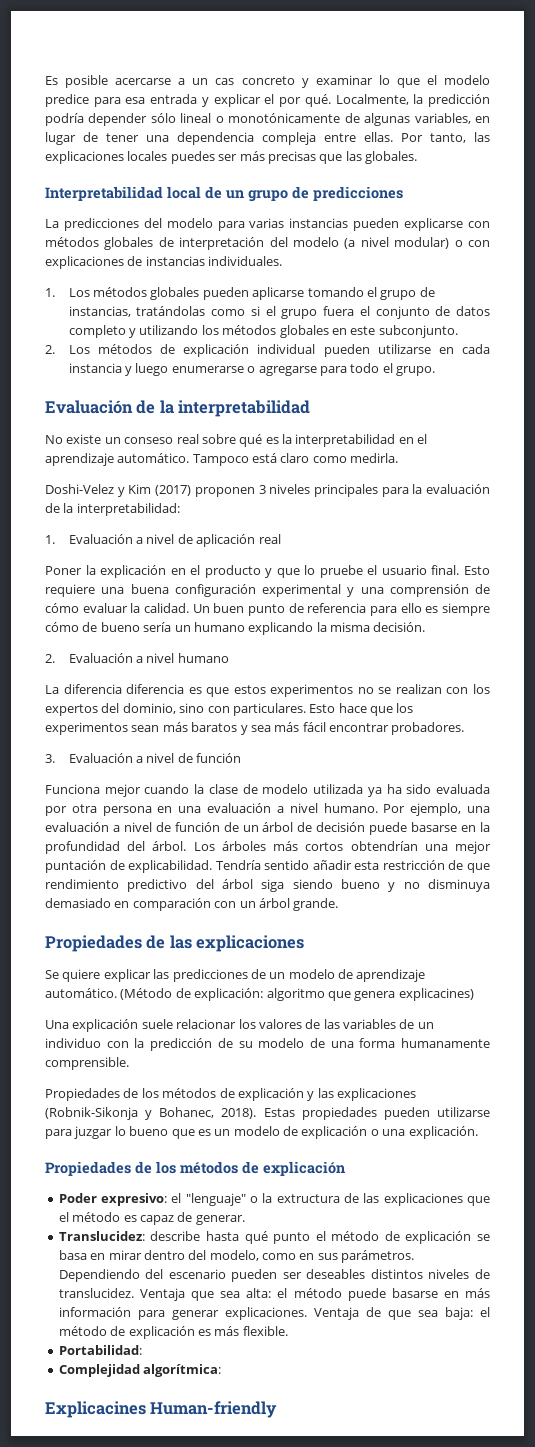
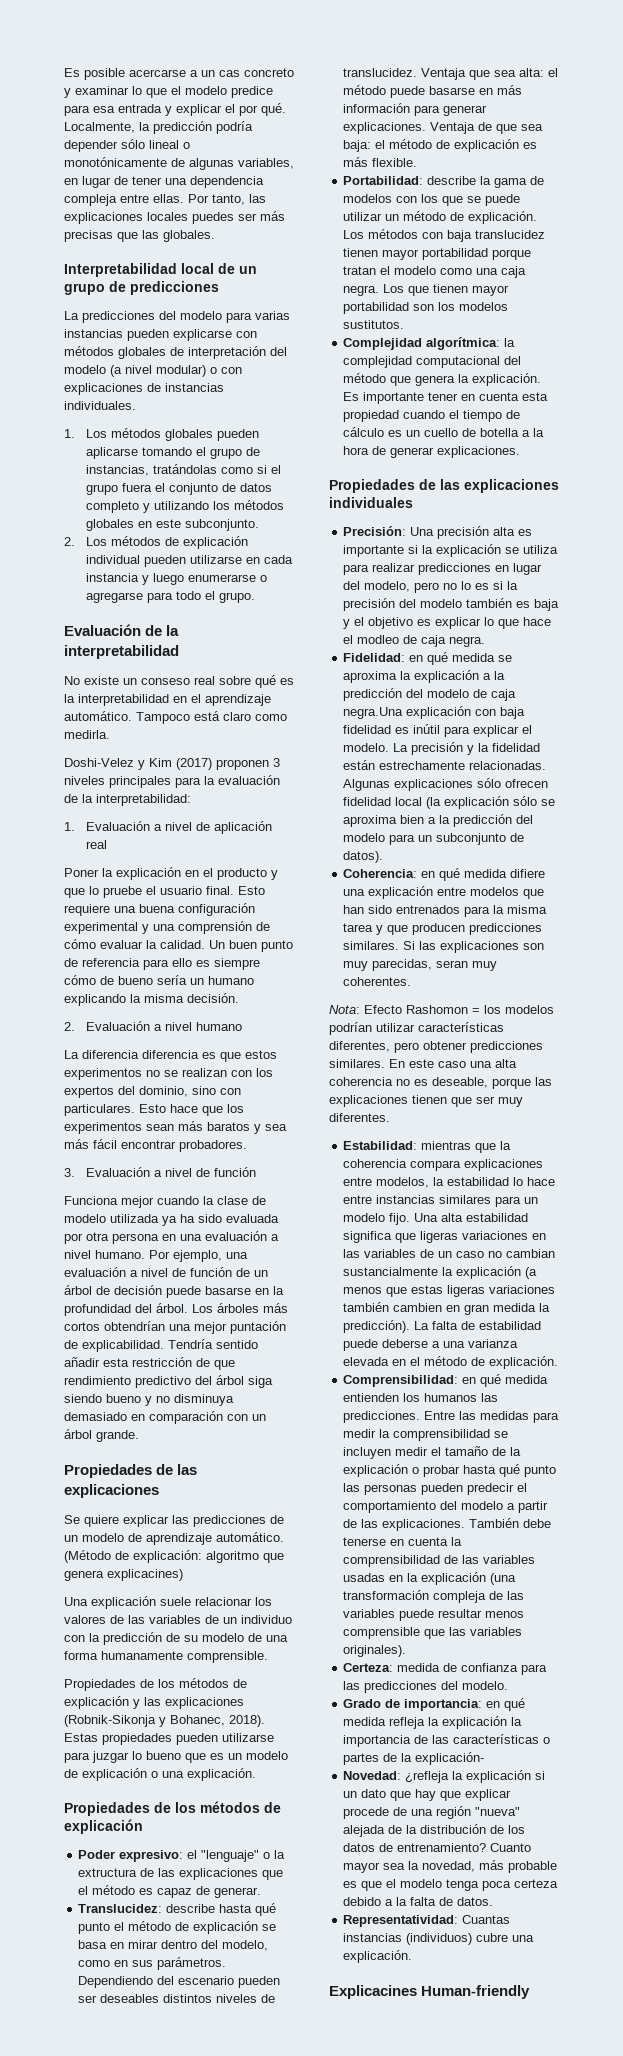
[58,1364,222,1377] // Complejidad algorítmica: -> [427,176,545,188] [343,194,521,206] [343,211,538,224] [343,229,546,242] [343,248,532,260] [343,266,527,278] [343,284,510,296] [343,302,509,314] [343,320,405,329] [343,337,516,350] [343,356,522,368] [343,373,542,386] [343,392,549,404] [343,410,521,422] [343,427,545,437] [343,446,521,458] [329,479,559,493] [329,497,413,508] [343,526,533,539] [343,544,559,557] [343,563,543,575] [343,581,519,593] [343,598,560,611] [343,617,552,629] [343,635,486,647] [343,652,513,665] [343,670,506,683] [343,688,517,701] [343,706,526,719] [343,724,533,737] [343,742,541,755] [343,760,547,770] [343,778,549,791] [343,796,556,809] [343,814,534,827] [343,833,525,845] [343,851,384,863] [343,868,546,881] [343,886,545,899] [343,905,548,917] [343,923,543,935] [343,941,545,953] [343,959,498,971] [343,977,412,986] [329,1005,554,1014] [329,1022,504,1035] [329,1041,543,1053] [329,1059,517,1068] [329,1077,552,1089] [329,1095,523,1107] [329,1113,390,1122] [343,1141,512,1153] [343,1159,544,1171] [343,1177,556,1188] [343,1195,539,1207] [343,1213,529,1225] [343,1231,547,1243] [343,1249,556,1258] [343,1266,538,1279] [343,1285,556,1297] [343,1302,551,1315] [343,1320,542,1333] [343,1339,519,1351] [343,1356,559,1369] [343,1374,549,1387] [343,1393,499,1402] [343,1411,560,1423] [343,1429,509,1441] [343,1446,522,1459] [343,1464,557,1477] [343,1483,528,1495] [343,1501,549,1513] [343,1518,552,1531] [343,1537,463,1546] [343,1555,536,1567] [343,1572,517,1585] [343,1590,525,1603] [343,1609,525,1621] [343,1627,523,1639] [343,1645,407,1657] [343,1663,548,1675] [343,1681,509,1693] [343,1698,526,1711] [343,1716,523,1729] [343,1734,551,1747] [343,1752,485,1765] [343,1770,546,1783] [343,1789,512,1801] [343,1806,521,1819] [343,1824,526,1837] [343,1843,532,1852] [343,1860,558,1873] [343,1879,559,1891] [343,1897,494,1906] [343,1915,511,1927] [343,1933,535,1945] [343,1950,413,1963] describe la gama de modelos con los que se puede utilizar un método de explicación. Los métodos con baja translucidez tienen mayor portabilidad porque tratan el modelo como una caja negra. Los que tienen mayor portabilidad son los modelos sustitutos. // Complejidad algorítmica: la complejidad computacional del método que genera la explicación. Es importante tener en cuenta esta propiedad cuando el tiempo de cálculo es un cuello de botella a la hora de generar explicaciones. // Propiedades de las explicaciones individuales // Precisión: Una precisión alta es importante si la explicación se utiliza para realizar predicciones en lugar del modelo, pero no lo es si la precisión del modelo también es baja y el objetivo es explicar lo que hace el modleo de caja negra. // Fidelidad: en qué medida se aproxima la explicación a la predicción del modelo de caja negra.Una explicación con baja fidelidad es inútil para explicar el modelo. La precisión y la fidelidad están estrechamente relacionadas. Algunas explicaciones sólo ofrecen fidelidad local (la explicación sólo se aproxima bien a la predicción del modelo para un subconjunto de datos). // Coherencia: en qué medida difiere una explicación entre modelos que han sido entrenados para la misma tarea y que producen predicciones similares. Si las explicaciones son muy parecidas, seran muy coherentes. // Nota: Efecto Rashomon = los modelos podrían utilizar características diferentes, pero obtener predicciones similares. En este caso una alta coherencia no es deseable, porque las explicaciones tienen que ser muy diferentes. // Estabilidad: mientras que la coherencia compara explicaciones entre modelos, la estabilidad lo hace entre instancias similares para un modelo fijo. Una alta estabilidad significa que ligeras variaciones en las variables de un caso no cambian sustancialmente la explicación (a menos que estas ligeras variaciones también cambien en gran medida la predicción). La falta de estabilidad puede deberse a una varianza elevada en el método de explicación. // Comprensibilidad: en qué medida entienden los humanos las predicciones. Entre las medidas para medir la comprensibilidad se incluyen medir el tamaño de la explicación o probar hasta qué punto las personas pueden predecir el comportamiento del modelo a partir de las explicaciones. También debe tenerse en cuenta la comprensibilidad de las variables usadas en la explicación (una transformación compleja de las variables puede resultar menos comprensible que las variables originales). // Certeza: medida de confianza para las predicciones del modelo. // Grado de importancia: en qué medida refleja la explicación la importancia de las características o partes de la explicación- // Novedad: ¿refleja la explicación si un dato que hay que explicar procede de una región "nueva" alejada de la distribución de los datos de entrenamiento? Cuanto mayor sea la novedad, más probable es que el modelo tenga poca certeza debido a la falta de datos. // Representatividad: Cuantas instancias (individuos) cubre una explicación.

